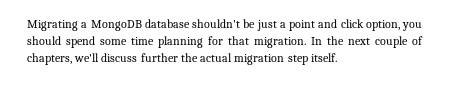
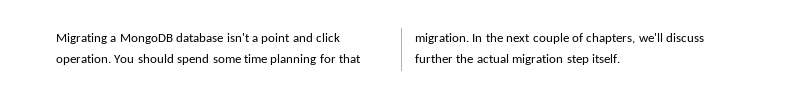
[192,19,277,31] shouldn't be just -> [226,33,250,42] isn't
[365,20,422,31] option, you -> [56,54,135,65] operation. You

